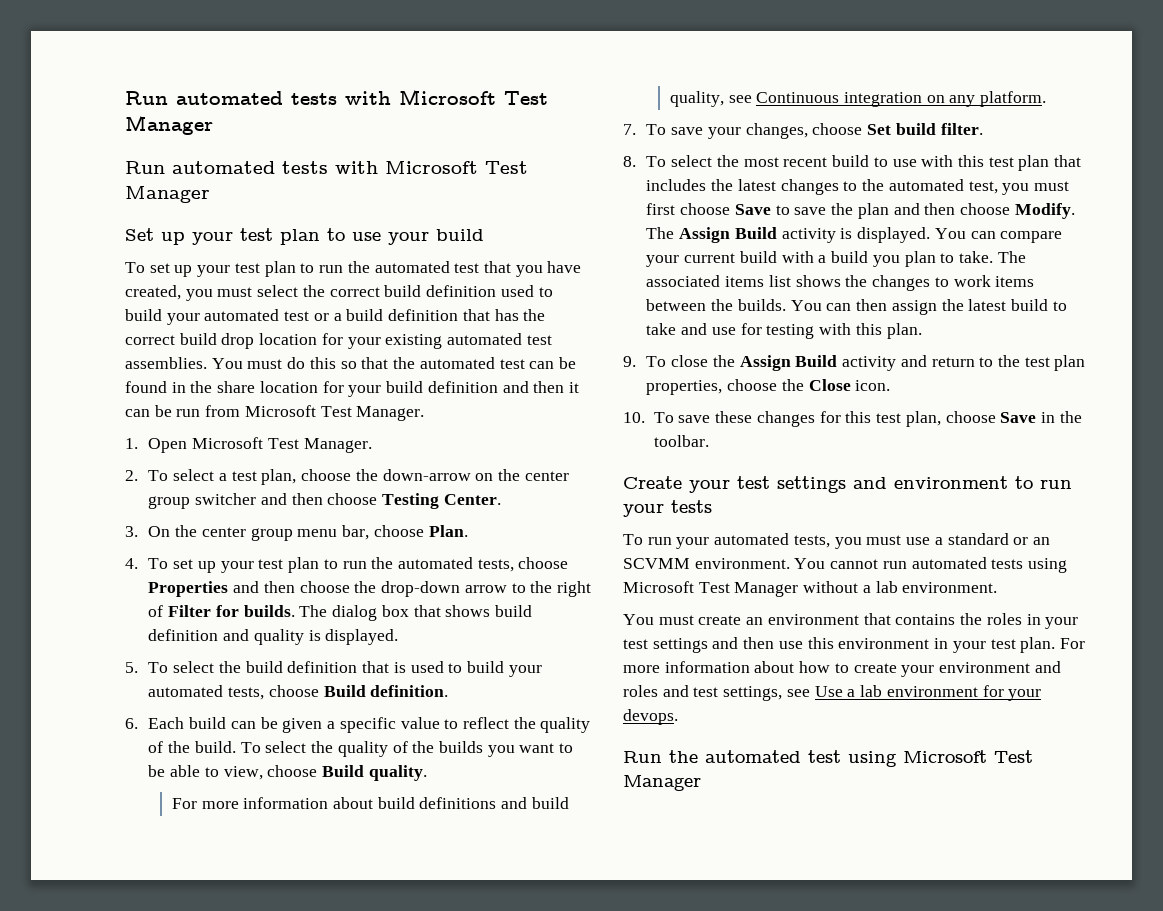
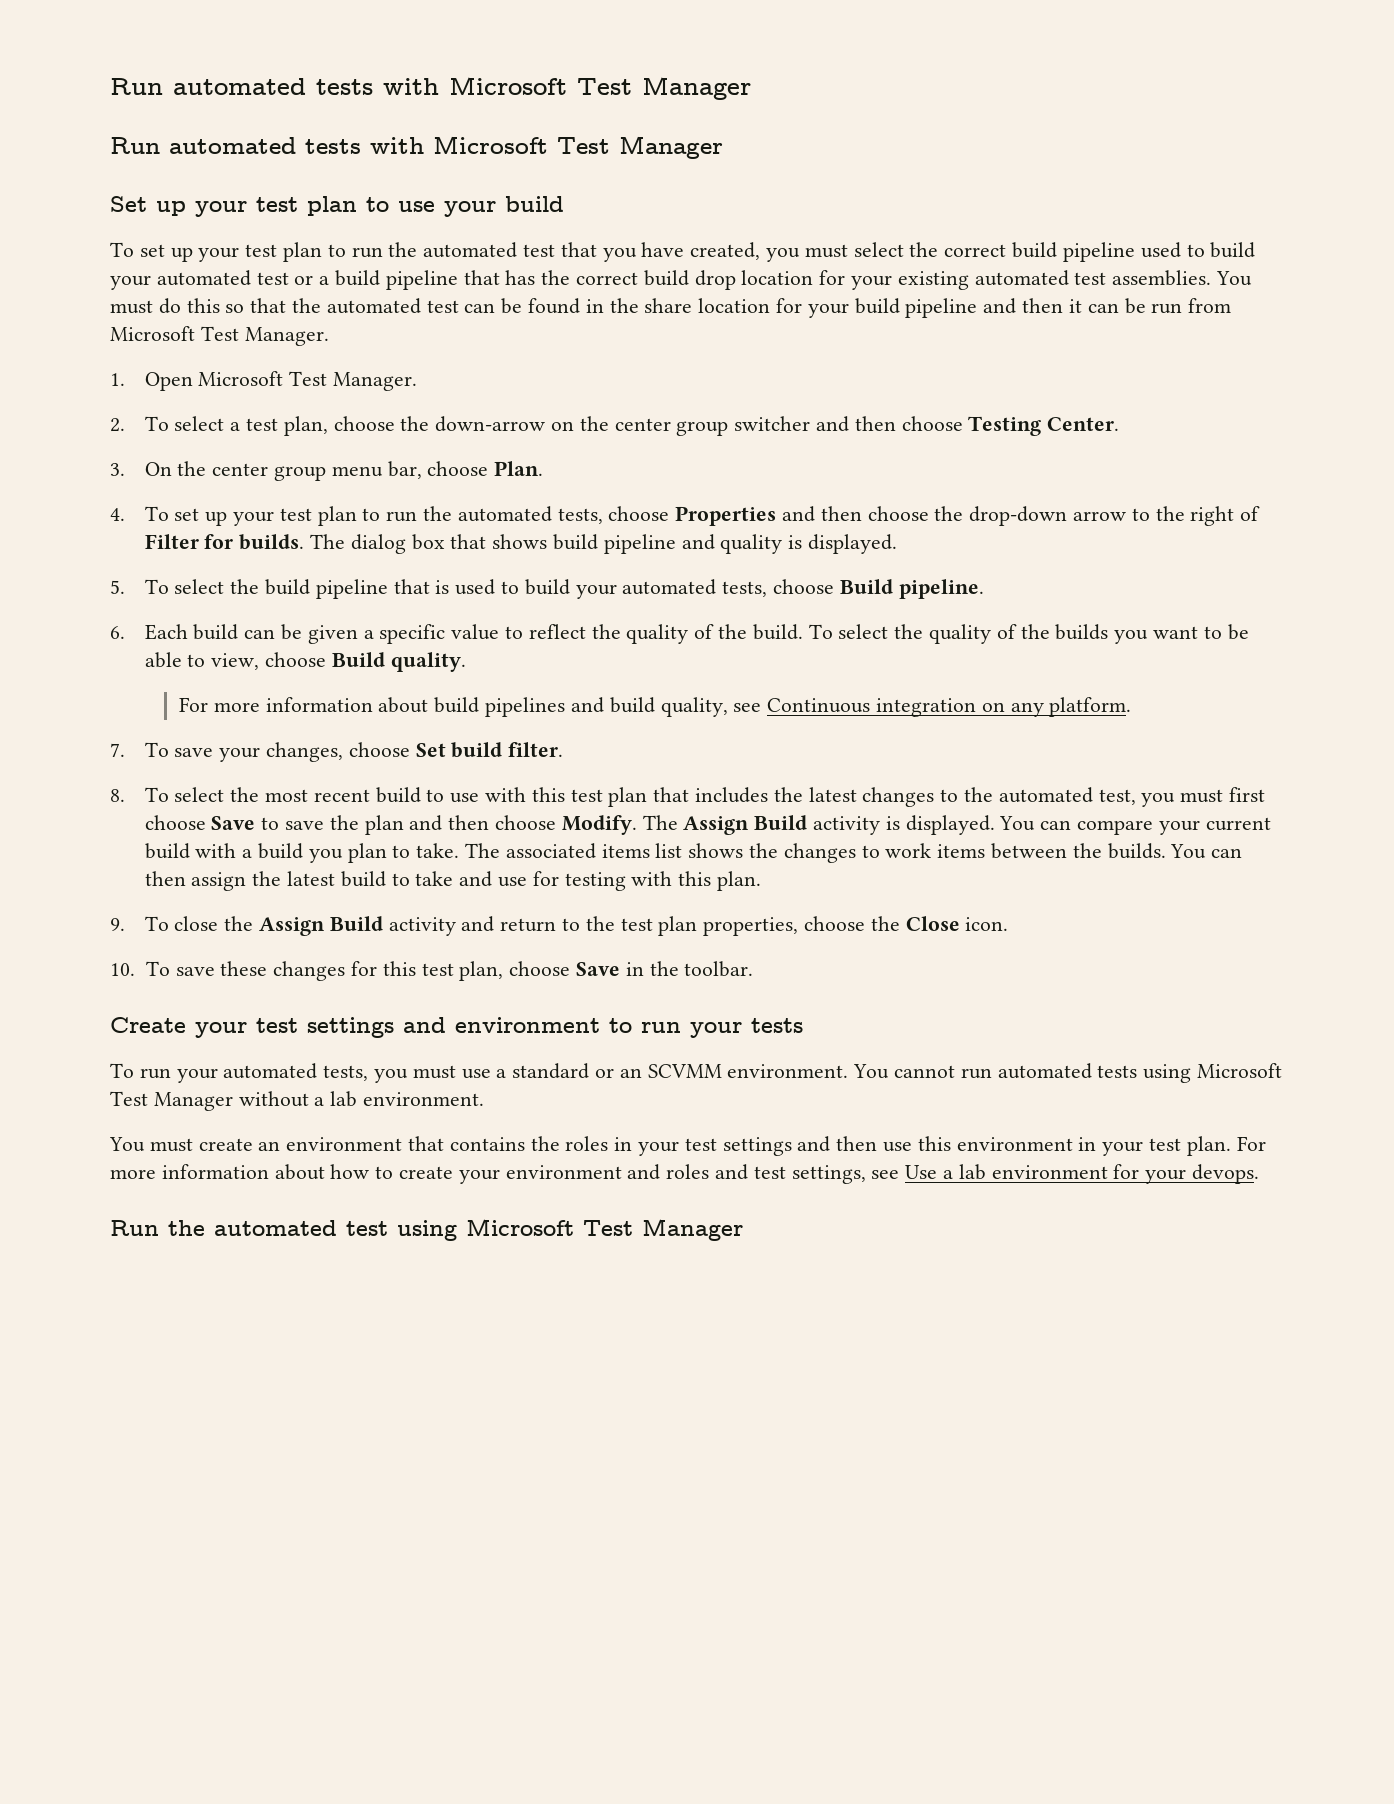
[426,285,497,297] definition -> [1062,242,1135,262] pipeline
[388,309,459,321] definition -> [385,270,458,290] pipeline
[427,381,498,393] definition -> [905,298,978,318] pipeline
[148,629,219,641] definition -> [603,534,676,554] pipeline
[287,661,358,673] definition -> [315,579,388,599] pipeline
[370,685,449,697] definition. -> [898,579,984,599] pipeline.
[419,797,497,809] definitions -> [485,697,566,717] pipelines

